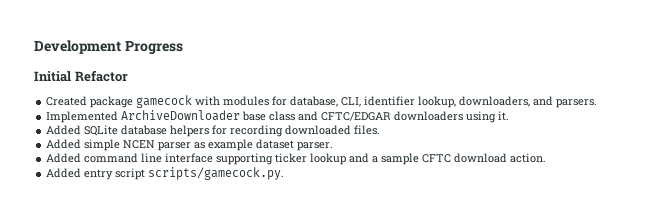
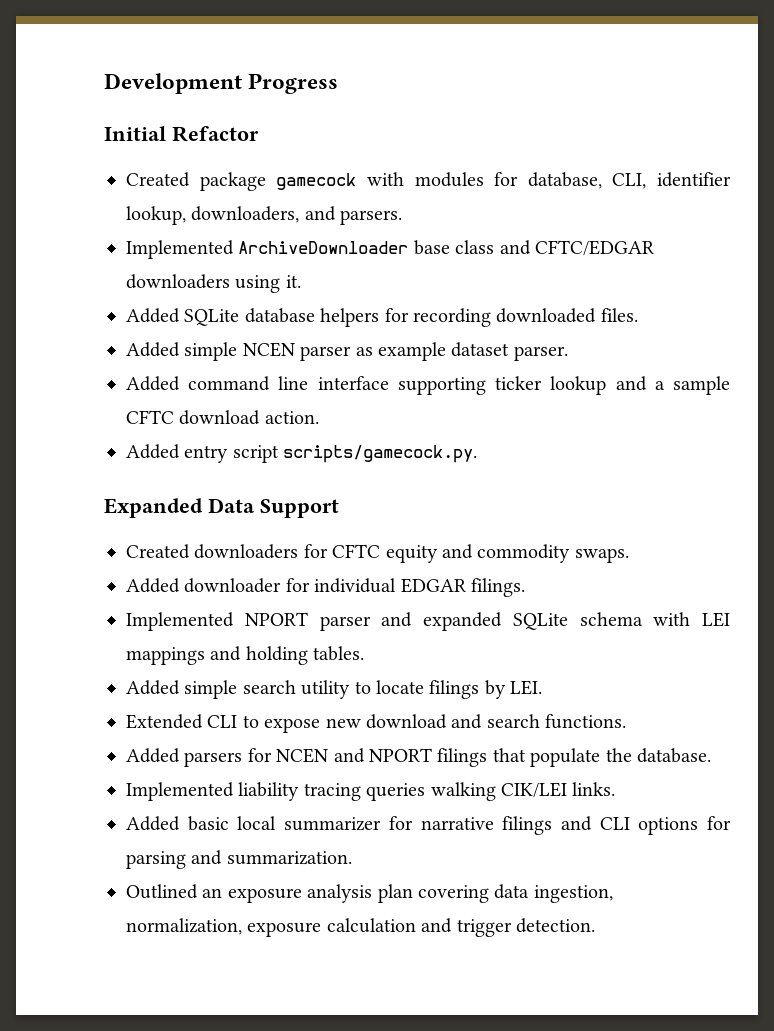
(285, 173) none -> [104,498,339,518] [126,544,629,563] [126,578,525,597] [126,612,730,631] [126,646,365,665] [126,680,543,699] [126,714,627,733] [126,748,711,767] [126,782,616,801] [126,816,731,835] [126,850,352,869] [126,884,613,903] [126,918,595,937] // Expanded Data Support // Created downloaders for CFTC equity and commodity swaps. // Added downloader for individual EDGAR filings. // Implemented NPORT parser and expanded SQLite schema with LEI mappings and holding tables. // Added simple search utility to locate filings by LEI. // Extended CLI to expose new download and search functions. // Added parsers for NCEN and NPORT filings that populate the database. // Implemented liability tracing queries walking CIK/LEI links. // Added basic local summarizer for narrative filings and CLI options for parsing and summarization. // Outlined an exposure analysis plan covering data ingestion, normalization, exposure calculation and trigger detection.

